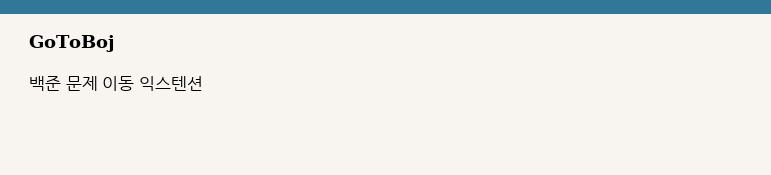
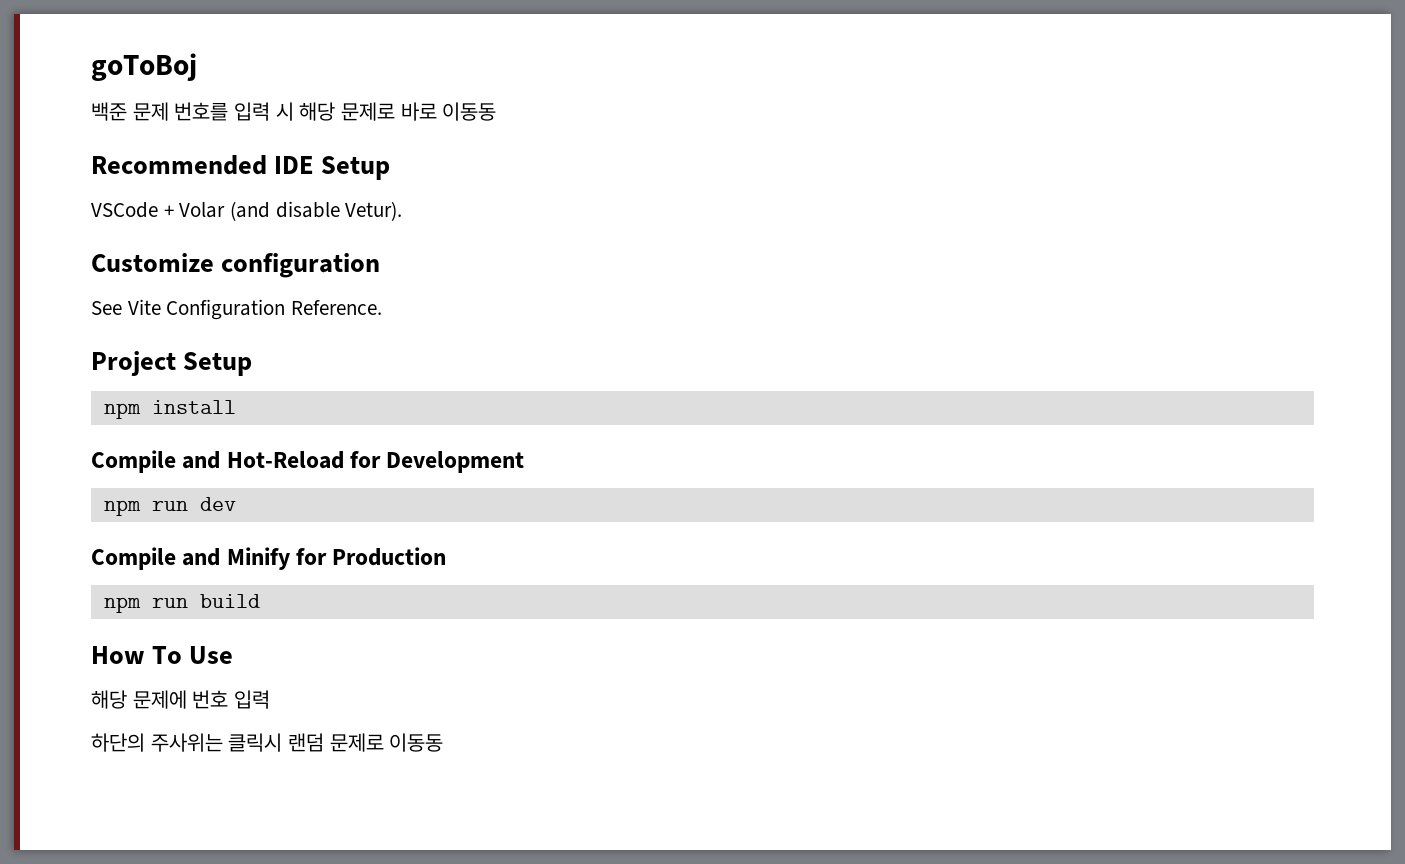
[29,35,115,52] GoToBoj -> [91,53,197,81] goToBoj
[102,76,203,91] 이동 익스텐션 -> [174,102,497,121] [91,155,391,180] [91,201,403,221] [91,253,381,278] [91,299,383,320] [91,351,253,376] [103,400,236,419] [91,450,525,473] [103,497,236,516] [91,547,447,570] [103,594,260,613] [91,646,234,664] [91,690,271,709] [91,733,444,752] 번호를 입력 시 해당 문제로 바로 이동동 // Recommended IDE Setup // VSCode + Volar (and disable Vetur). // Customize configuration // See Vite Configuration Reference. // Project Setup // npm install // Compile and Hot-Reload for Development // npm run dev // Compile and Minify for Production // npm run build // How To Use // 해당 문제에 번호 입력 // 하단의 주사위는 클릭시 랜덤 문제로 이동동

